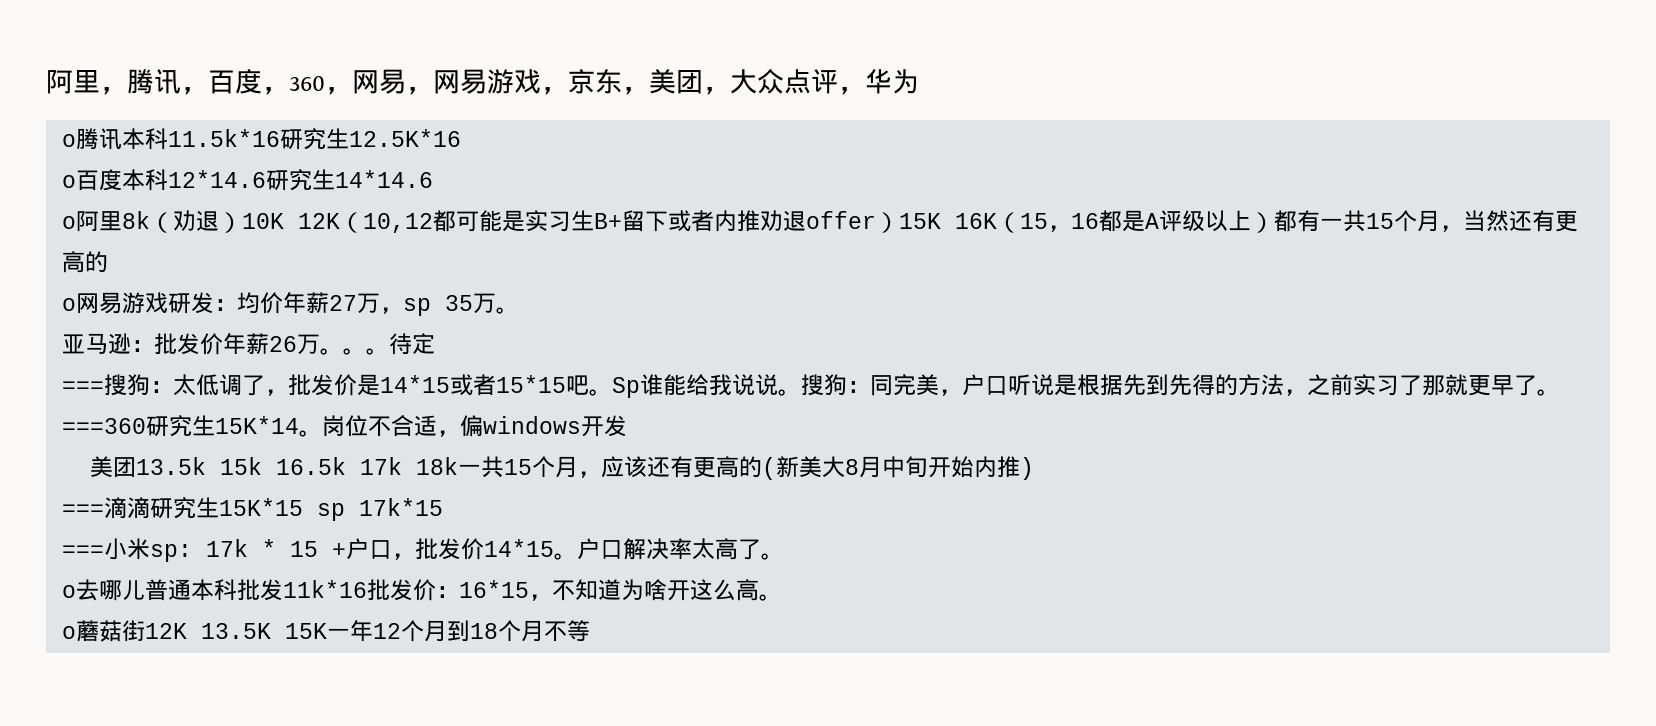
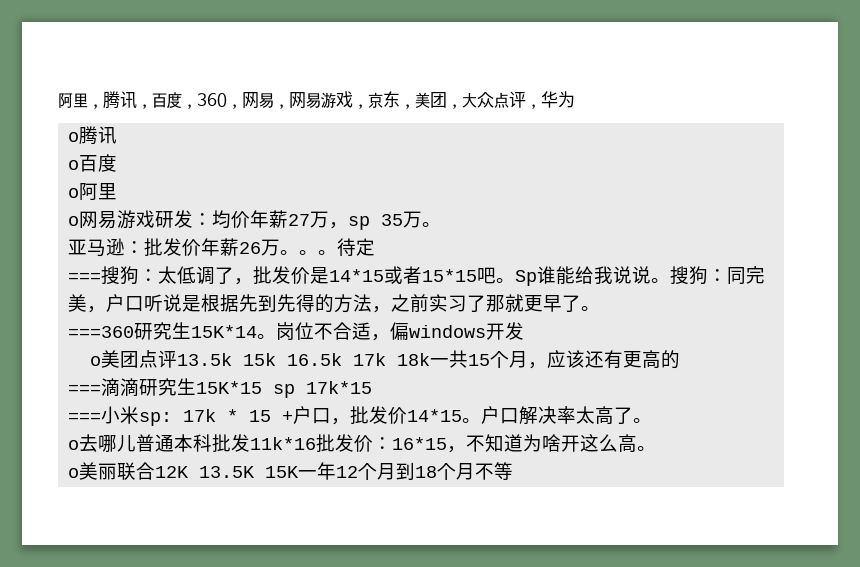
[121,128,461,150] [61,169,433,191] [61,210,1578,233] [61,251,108,273] 本科11.5k*16研究生12.5K*16 // o百度本科12*14.6研究生14*14.6 // o阿里8k（劝退）10K 12K（10,12都可能是实习生B+留下或者内推劝退offer）15K 16K（15，16都是A评级以上）都有一共15个月，当然还有更高的 -> [68,154,118,172] [68,182,118,201] // o百度 // o阿里
[89,456,136,478] 美团 -> [90,350,178,368] o美团点评
[761,456,1034,480] (新美大8月中旬开始内推) -> (681, 359) none
[75,620,145,642] 蘑菇街 -> [79,462,156,480] 美丽联合

